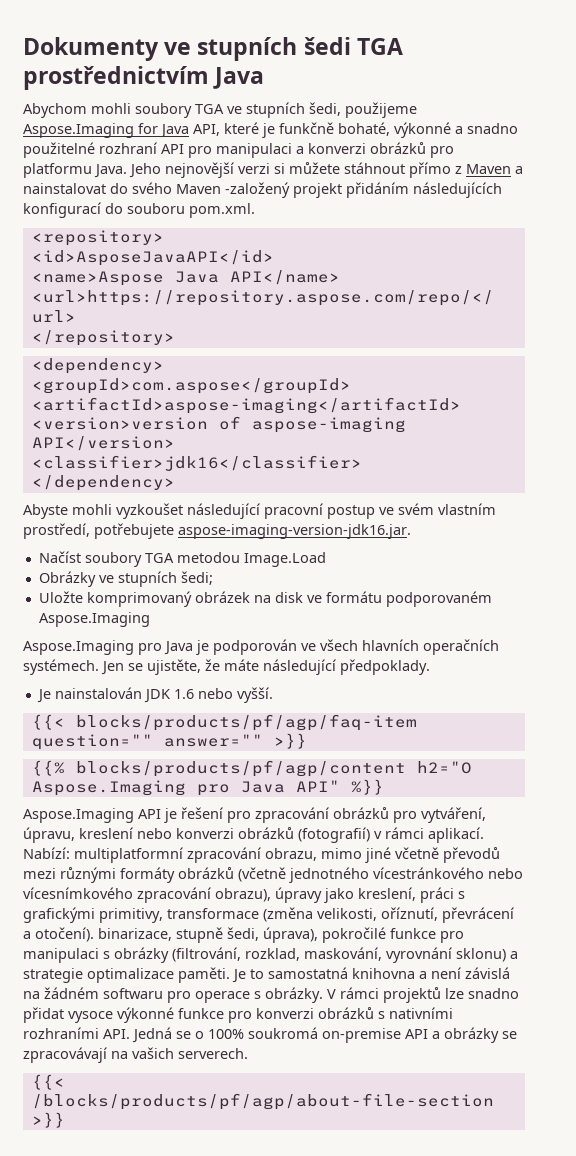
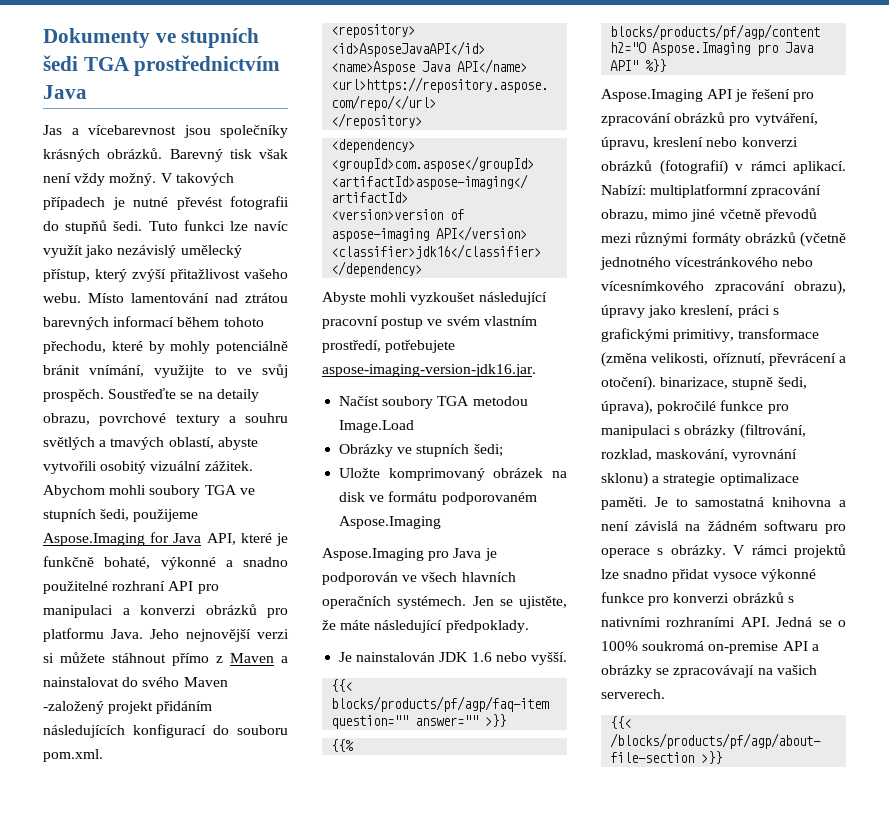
(265, 78) none -> [43,125,288,138] [43,148,288,162] [43,173,234,186] [43,196,289,210] [43,220,288,234] [43,245,242,258] [43,269,288,282] [43,293,288,303] [43,316,264,330] [43,341,288,354] [43,364,288,378] [43,388,259,402] [43,413,288,426] [43,437,258,450] [43,461,253,474] Jas a vícebarevnost jsou společníky krásných obrázků. Barevný tisk však není vždy možný. V takových případech je nutné převést fotografii do stupňů šedi. Tuto funkci lze navíc využít jako nezávislý umělecký přístup, který zvýší přitažlivost vašeho webu. Místo lamentování nad ztrátou barevných informací během tohoto přechodu, které by mohly potenciálně bránit vnímání, využijte to ve svůj prospěch. Soustřeďte se na detaily obrazu, povrchové textury a souhru světlých a tmavých oblastí, abyste vytvořili osobitý vizuální zážitek.

